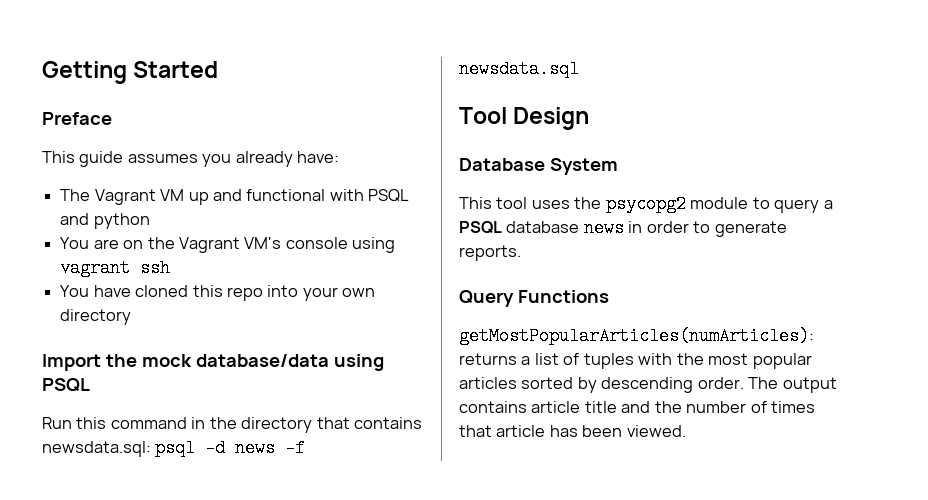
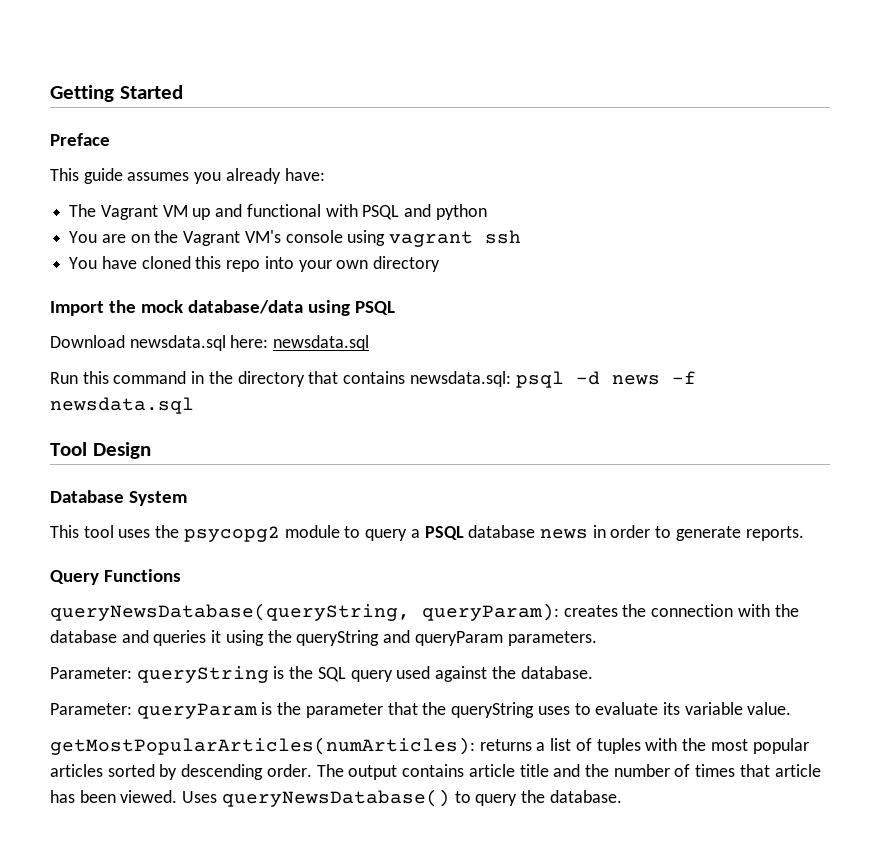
(90, 385) none -> [50,335,370,351] // Download newsdata.sql here: newsdata.sql
(609, 296) none -> [50,603,799,621] [50,630,597,646] [50,666,593,683] [50,702,792,719] // queryNewsDatabase(queryString, queryParam): creates the connection with the database and queries it using the queryString and queryParam parameters. // Parameter: queryString is the SQL query used against the database. // Parameter: queryParam is the parameter that the queryString uses to evaluate its variable value.
(686, 431) none -> [182,789,622,807] Uses queryNewsDatabase() to query the database.

